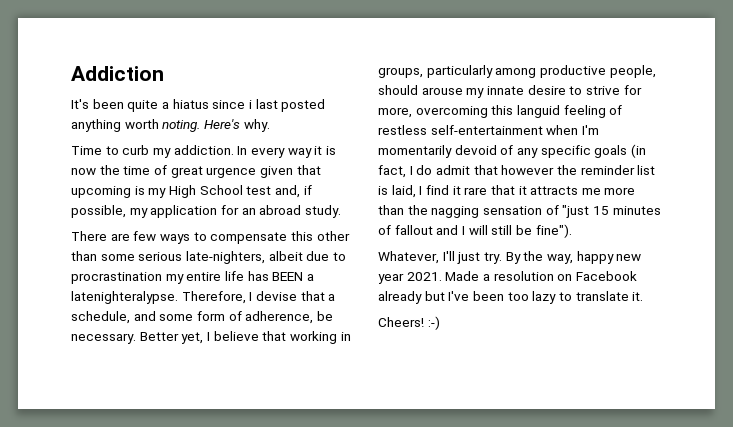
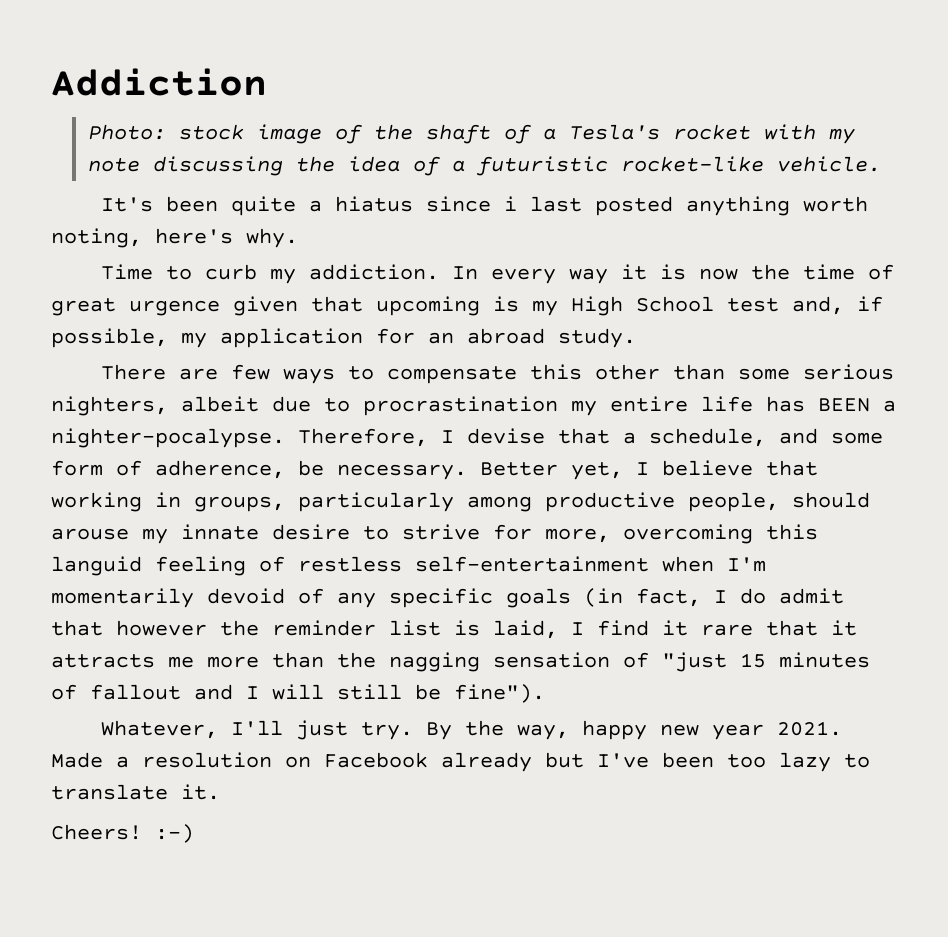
(164, 73) none -> [87,124,855,144] [87,156,881,176] // Photo: stock image of the shaft of a Tesla's rocket with my note discussing the idea of a futuristic rocket-like vehicle.
[162,119,240,132] noting. Here's -> [51,228,233,248] noting, here's
[185,251,265,264] late-nighters, -> [51,396,168,416] nighters,
[71,291,178,304] latenighteralypse. -> [51,428,285,448] nighter-pocalypse.

